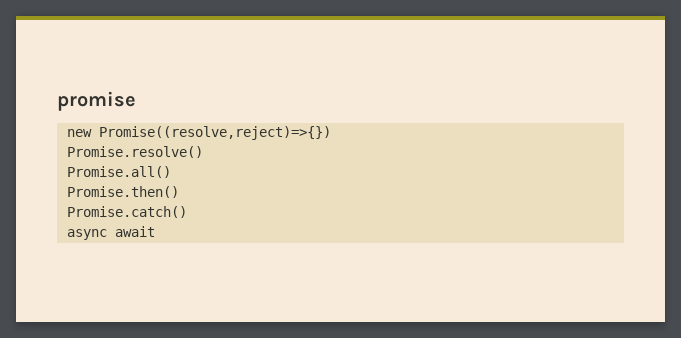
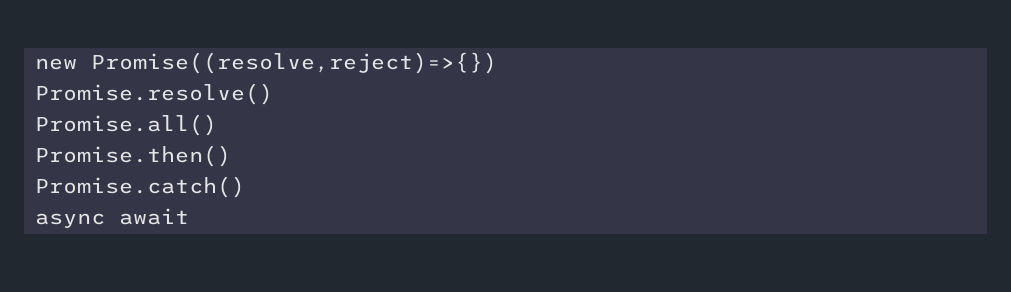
[57,91,136,111] promise // -> (35, 64) none

